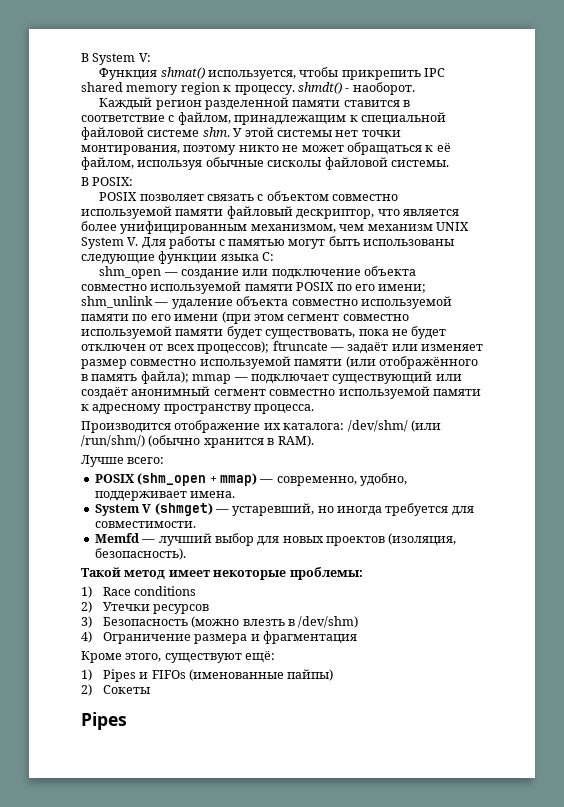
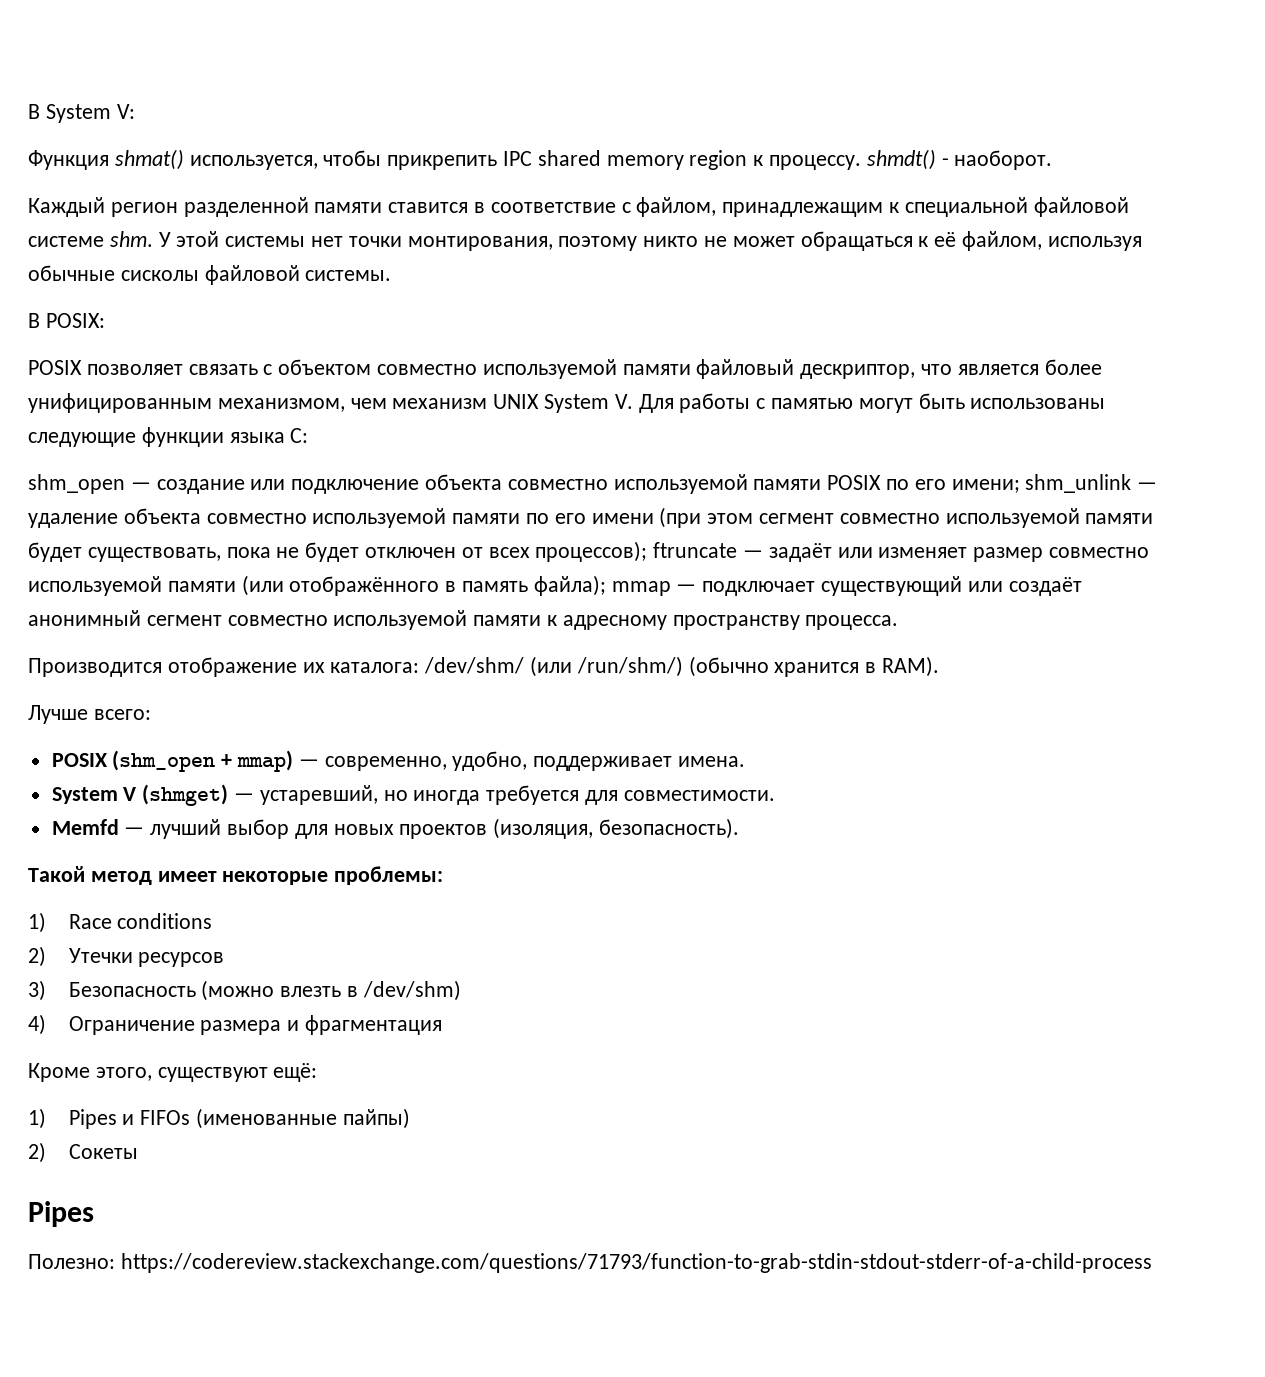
(127, 721) none -> [28,1253,1152,1273] // Полезно: https://codereview.stackexchange.com/questions/71793/function-to-grab-stdin-stdout-stderr-of-a-child-process

